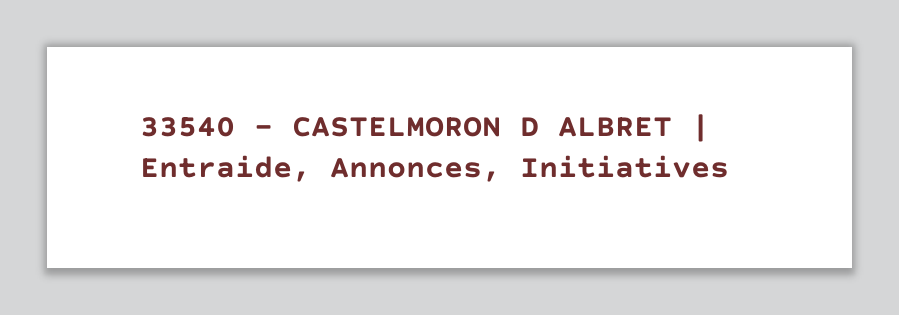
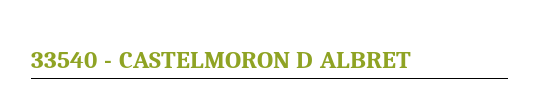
[691,114,710,142] [140,155,729,182] | Entraide, Annonces, Initiatives -> (411, 60) none

